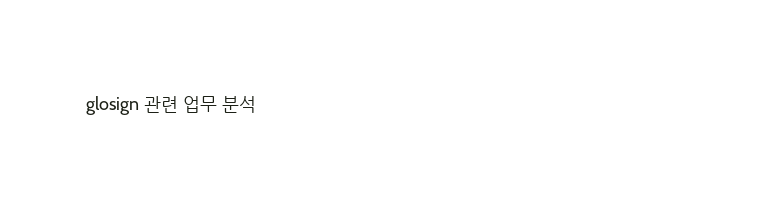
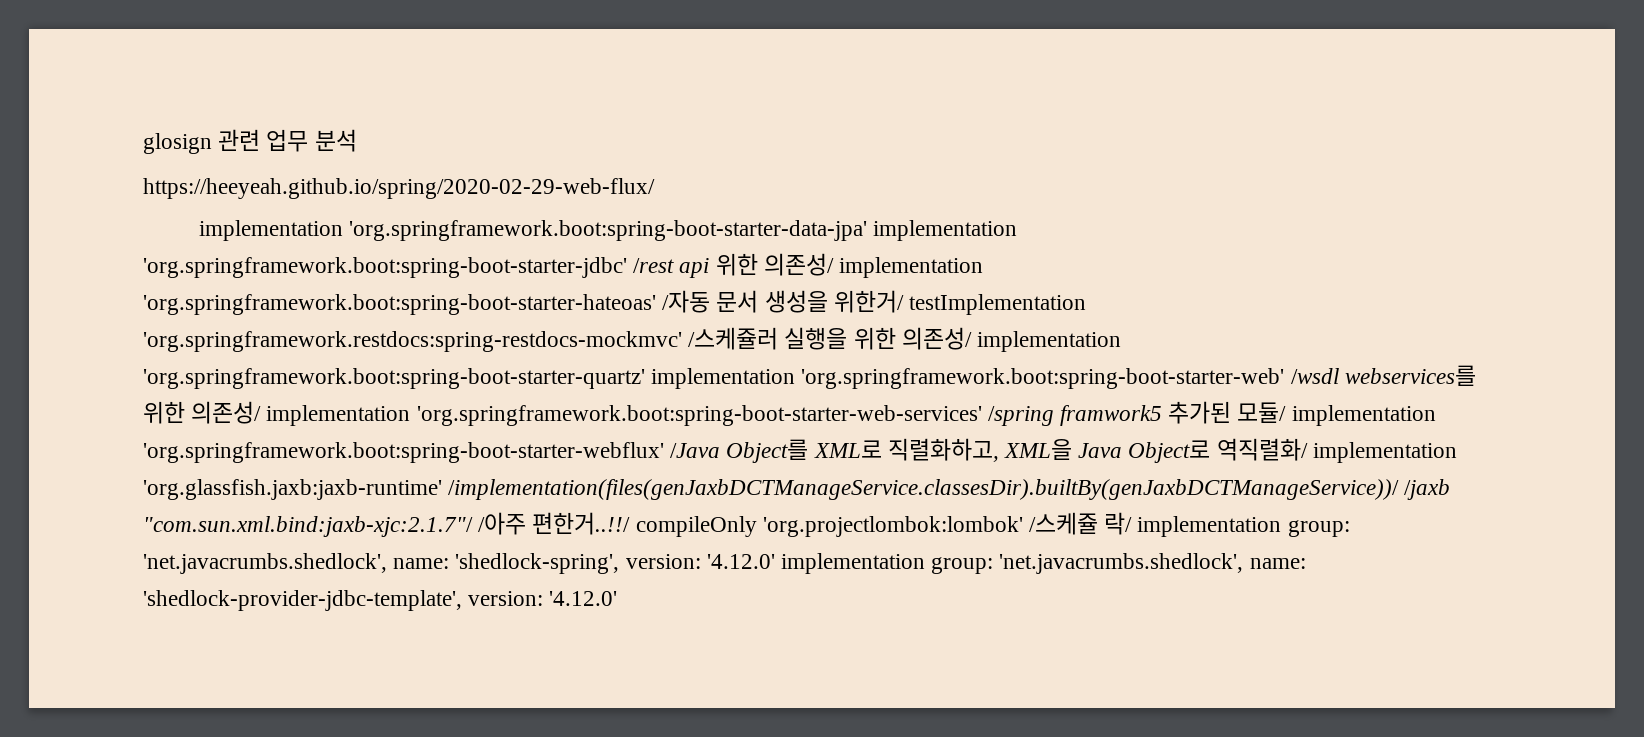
(256, 104) none -> [143,178,655,199] [198,220,1018,241] [143,253,984,278] [143,290,1087,315] [143,327,1122,352] [143,365,1476,389] [143,401,1436,426] [143,438,1457,463] [143,479,1451,500] [143,512,1350,537] [143,553,1306,574] [143,590,618,611] // https://heeyeah.github.io/spring/2020-02-29-web-flux/ // implementation 'org.springframework.boot:spring-boot-starter-data-jpa' implementation 'org.springframework.boot:spring-boot-starter-jdbc' /rest api 위한 의존성/ implementation 'org.springframework.boot:spring-boot-starter-hateoas' /자동 문서 생성을 위한거/ testImplementation 'org.springframework.restdocs:spring-restdocs-mockmvc' /스케쥴러 실행을 위한 의존성/ implementation 'org.springframework.boot:spring-boot-starter-quartz' implementation 'org.springframework.boot:spring-boot-starter-web' /wsdl webservices를 위한 의존성/ implementation 'org.springframework.boot:spring-boot-starter-web-services' /spring framwork5 추가된 모듈/ implementation 'org.springframework.boot:spring-boot-starter-webflux' /Java Object를 XML로 직렬화하고, XML을 Java Object로 역직렬화/ implementation 'org.glassfish.jaxb:jaxb-runtime' /implementation(files(genJaxbDCTManageService.classesDir).builtBy(genJaxbDCTManageService))/ /jaxb "com.sun.xml.bind:jaxb-xjc:2.1.7"/ /아주 편한거..!!/ compileOnly 'org.projectlombok:lombok' /스케쥴 락/ implementation group: 'net.javacrumbs.shedlock', name: 'shedlock-spring', version: '4.12.0' implementation group: 'net.javacrumbs.shedlock', name: 'shedlock-provider-jdbc-template', version: '4.12.0'

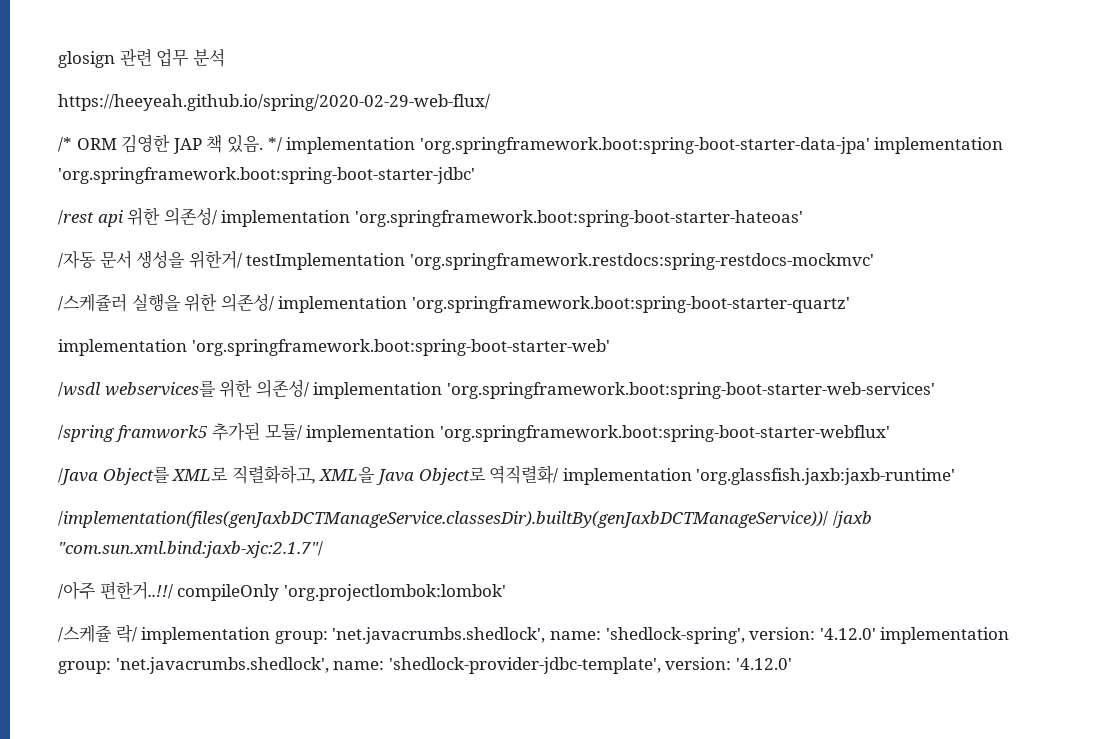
(655, 188) none -> [58,134,282,154] /* ORM 김영한 JAP 책 있음. */
(627, 267) none -> (475, 175) //
(656, 304) none -> (803, 218) //
(682, 341) none -> (874, 261) //
(645, 378) none -> (850, 304) //
(1285, 378) none -> (610, 347) //
(982, 415) none -> (935, 390) //
(664, 452) none -> (890, 433) //
(442, 489) none -> (956, 476) //
(473, 526) none -> (323, 549) //
(1023, 526) none -> (506, 592) //

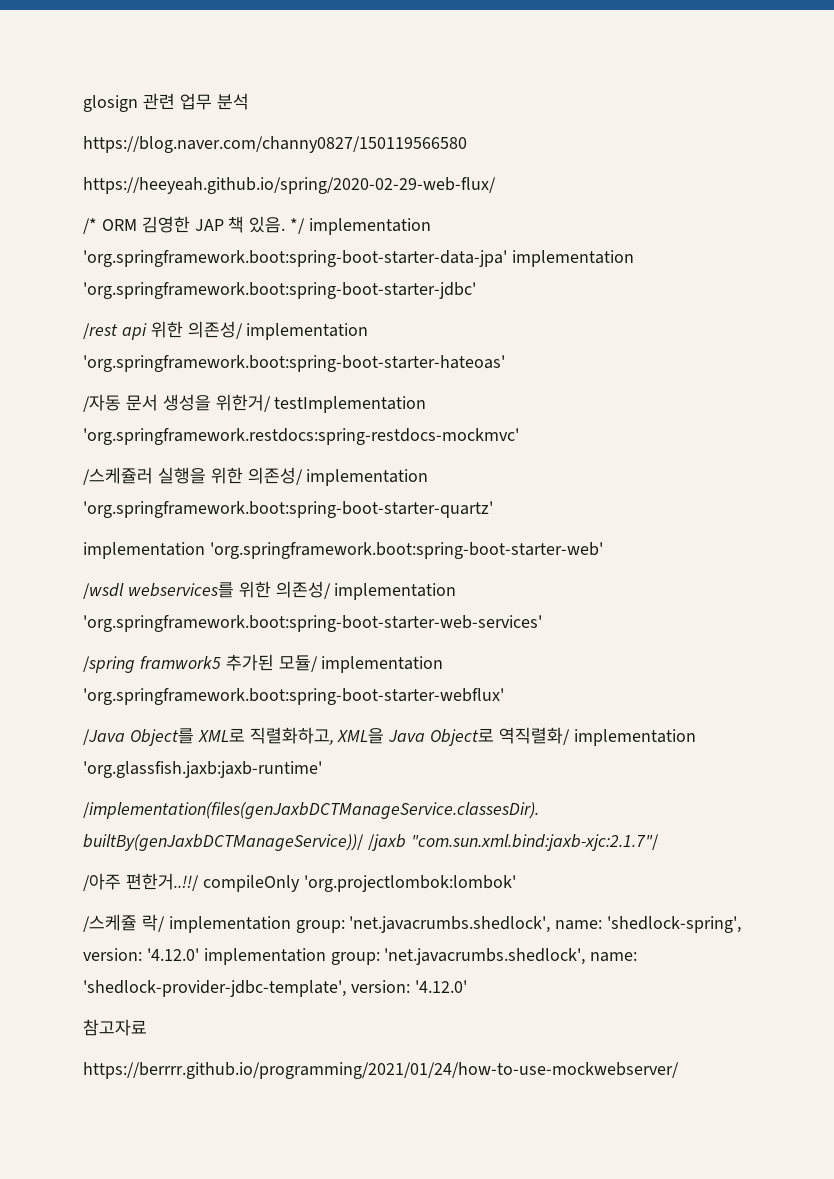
(225, 58) none -> [83,136,467,153] // https://blog.naver.com/channy0827/150119566580
(792, 664) none -> [83,1019,147,1036] [83,1062,679,1079] // 참고자료 // https://berrrr.github.io/programming/2021/01/24/how-to-use-mockwebserver/

